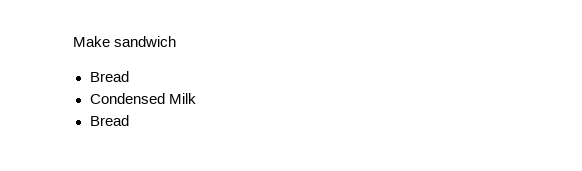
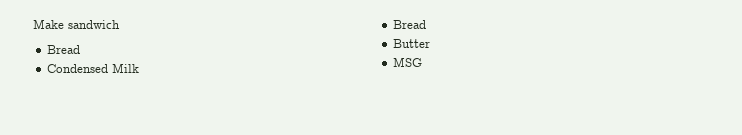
(129, 120) none -> [393,39,431,48] [393,57,423,67] // Butter // MSG

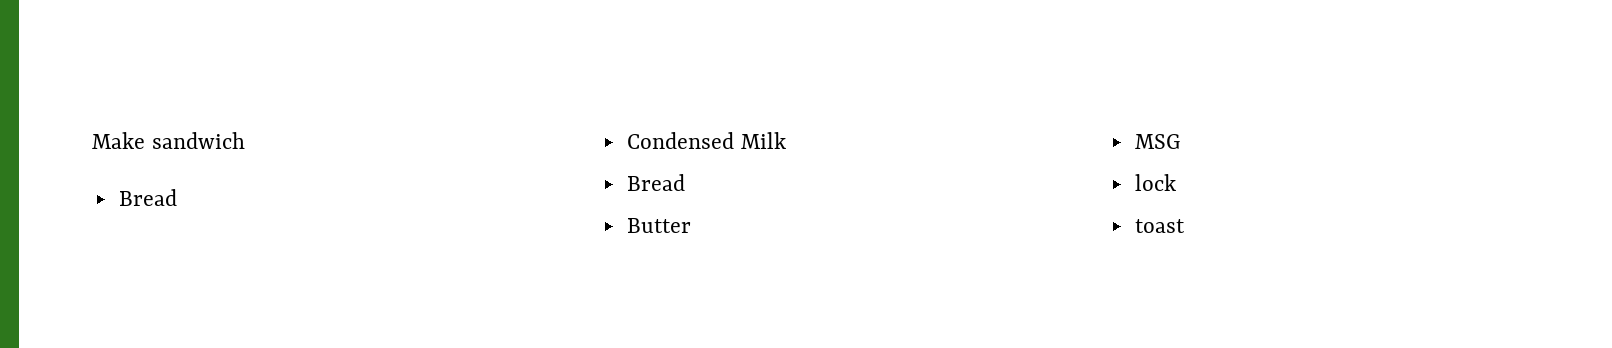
(423, 62) none -> [1134,174,1176,191] [1134,219,1185,233] // lock // toast

